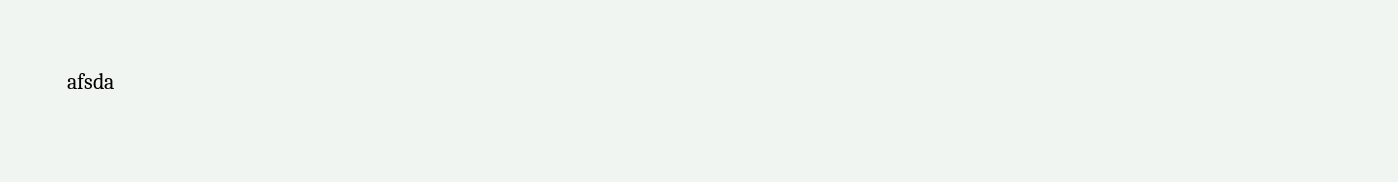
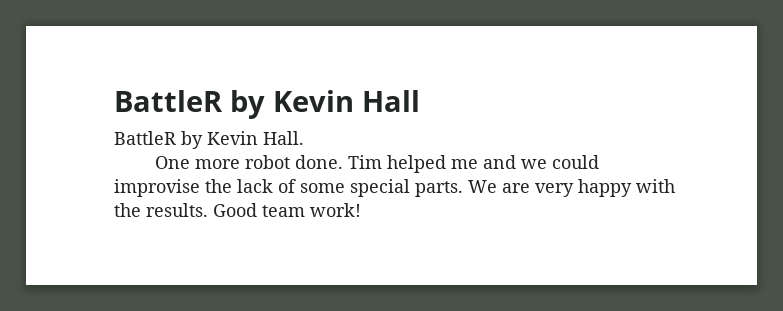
[67,73,114,89] afsda -> [114,90,420,119] [114,131,304,149] [155,155,600,173] [114,179,675,197] [114,203,361,217] BattleR by Kevin Hall // BattleR by Kevin Hall. // One more robot done. Tim helped me and we could improvise the lack of some special parts. We are very happy with the results. Good team work!

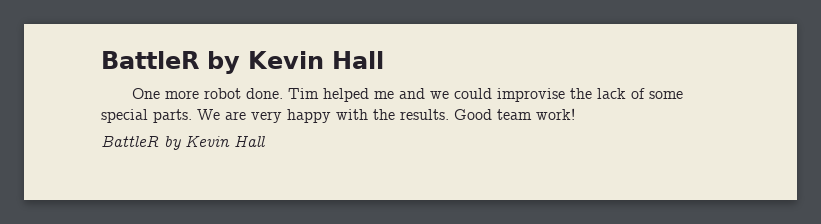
[114,90,420,119] [114,131,304,149] BattleR by Kevin Hall // BattleR by Kevin Hall. -> [101,51,384,74] BattleR by Kevin Hall
(361, 210) none -> [101,135,265,150] // BattleR by Kevin Hall

